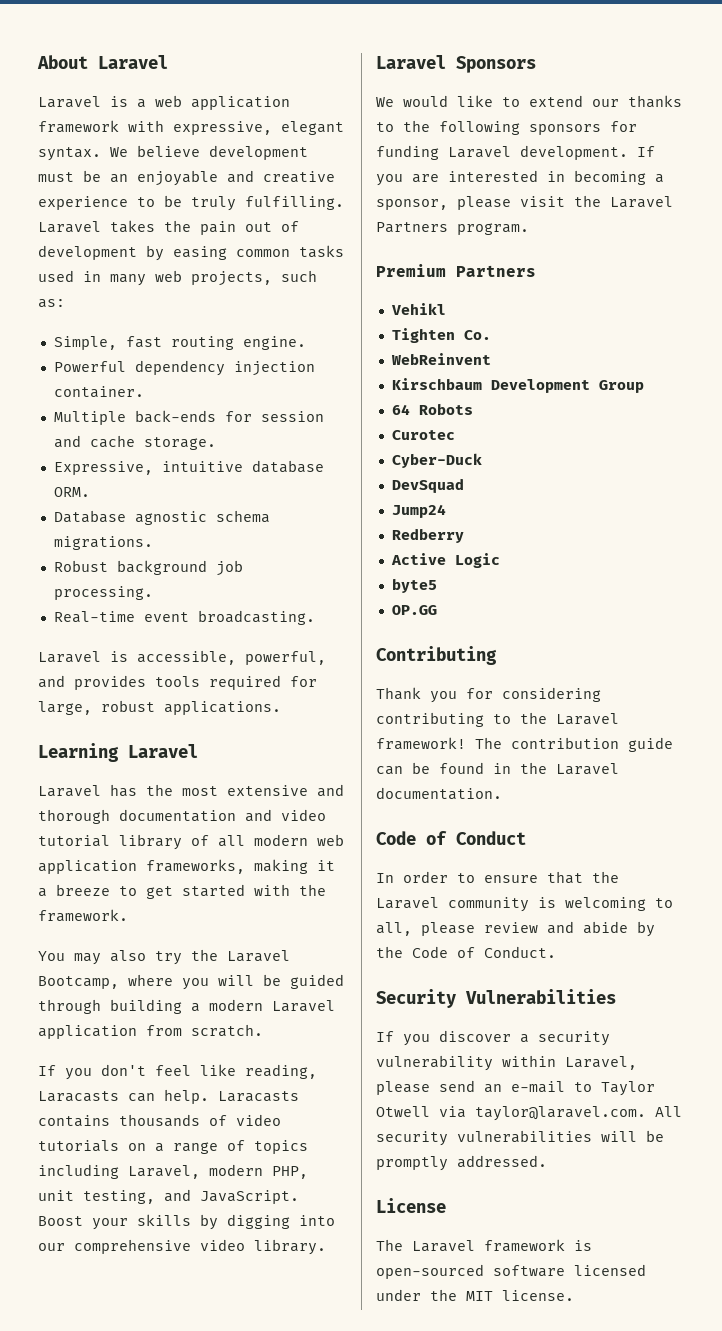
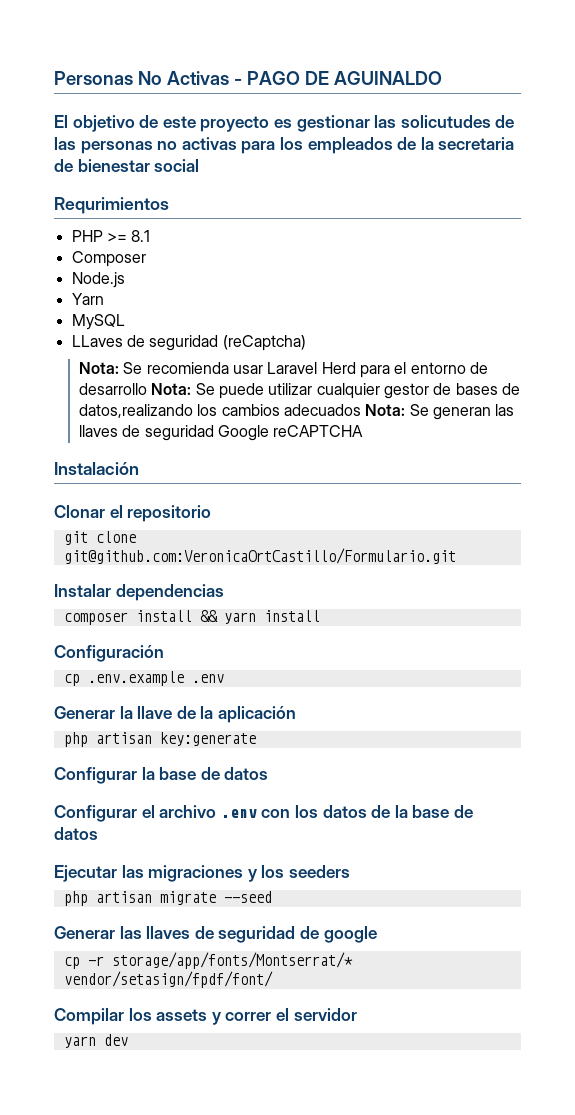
[37,55,168,69] [38,95,290,110] [38,120,344,135] [38,145,308,161] [38,170,335,186] [38,195,344,211] [38,220,299,235] [38,245,344,261] [38,270,317,286] [38,299,65,308] [53,336,306,350] [53,360,315,376] [53,386,144,398] [53,410,324,425] [53,435,216,450] [53,460,324,475] [53,487,90,497] [53,510,270,525] [53,536,153,550] [53,560,243,576] [53,586,153,600] [53,610,315,625] [38,650,326,665] [38,675,317,690] [38,700,281,715] [38,743,198,762] [38,784,344,797] [38,809,326,824] [38,834,344,850] [38,859,335,874] [38,884,326,899] [38,909,128,922] [38,949,290,965] [38,974,344,990] [38,999,335,1014] [38,1024,263,1039] [38,1064,317,1080] [38,1089,299,1104] [38,1114,281,1127] [38,1140,308,1154] [38,1164,308,1179] [38,1189,299,1204] [38,1214,335,1230] [38,1239,326,1255] [376,55,536,73] [376,95,682,108] [376,120,637,135] [376,145,655,160] [376,170,664,186] [376,195,673,210] [376,222,529,235] [376,264,536,277] [391,303,446,315] [391,328,491,343] [390,353,491,365] [391,378,644,393] [391,403,473,415] [391,430,455,440] [391,453,482,468] [391,478,464,493] [391,504,446,518] [391,528,464,543] [390,553,500,568] [391,578,437,593] [391,605,437,615] [376,646,497,665] [376,687,601,703] [376,712,619,727] [376,737,673,752] [376,762,619,775] [376,787,502,800] [376,831,526,845] [376,871,619,884] [376,897,673,912] [376,921,655,937] [376,946,556,958] [376,989,616,1008] [376,1030,610,1046] [376,1055,637,1071] [376,1080,655,1096] [376,1106,682,1121] [376,1130,664,1146] [376,1155,547,1171] [376,1198,446,1213] [376,1239,592,1252] [376,1264,646,1279] [376,1289,574,1301] About Laravel // Laravel is a web application framework with expressive, elegant syntax. We believe development must be an enjoyable and creative experience to be truly fulfilling. Laravel takes the pain out of development by easing common tasks used in many web projects, such as: // Simple, fast routing engine. // Powerful dependency injection container. // Multiple back-ends for session and cache storage. // Expressive, intuitive database ORM. // Database agnostic schema migrations. // Robust background job processing. // Real-time event broadcasting. // Laravel is accessible, powerful, and provides tools required for large, robust applications. // Learning Laravel // Laravel has the most extensive and thorough documentation and video tutorial library of all modern web application frameworks, making it a breeze to get started with the framework. // You may also try the Laravel Bootcamp, where you will be guided through building a modern Laravel application from scratch. // If you don't feel like reading, Laracasts can help. Laracasts contains thousands of video tutorials on a range of topics including Laravel, modern PHP, unit testing, and JavaScript. Boost your skills by digging into our comprehensive video library. // Laravel Sponsors // We would like to extend our thanks to the following sponsors for funding Laravel development. If you are interested in becoming a sponsor, please visit the Laravel Partners program. // Premium Partners // Vehikl // Tighten Co. // WebReinvent // Kirschbaum Development Group // 64 Robots // Curotec // Cyber-Duck // DevSquad // Jump24 // Redberry // Active Logic // byte5 // OP.GG // Contributing // Thank you for considering contributing to the Laravel framework! The contribution guide can be found in the Laravel documentation. // Code of Conduct // In order to ensure that the Laravel community is welcoming to all, please review and abide by the Code of Conduct. // Security Vulnerabilities // If you discover a security vulnerability within Laravel, please send an e-mail to Taylor Otwell via taylor@laravel.com. All security vulnerabilities will be promptly addressed. // License // The Laravel framework is open-sourced software licensed under the MIT license. -> [54,71,442,85] [54,115,515,132] [54,137,515,154] [54,159,200,172] [54,197,169,214] [71,230,151,242] [71,251,146,267] [71,272,125,288] [71,293,104,305] [71,314,125,330] [71,335,306,351] [79,362,489,378] [79,383,521,399] [79,404,515,420] [79,425,364,441] [54,462,139,475] [54,505,212,522] [63,531,136,545] [63,548,456,564] [54,584,224,601] [63,610,320,625] [54,645,164,662] [63,671,224,686] [54,706,296,723] [63,732,256,747] [54,767,269,784] [54,805,473,822] [54,827,98,840] [54,865,350,882] [63,891,272,906] [54,926,377,943] [63,952,353,969] [63,971,273,988] [54,1008,357,1025] [63,1034,128,1048] Personas No Activas - PAGO DE AGUINALDO // El objetivo de este proyecto es gestionar las solicutudes de las personas no activas para los empleados de la secretaria de bienestar social // Requrimientos // PHP >= 8.1 // Composer // Node.js // Yarn // MySQL // LLaves de seguridad (reCaptcha) // Nota: Se recomienda usar Laravel Herd para el entorno de desarrollo Nota: Se puede utilizar cualquier gestor de bases de datos,realizando los cambios adecuados Nota: Se generan las llaves de seguridad Google reCAPTCHA // Instalación // Clonar el repositorio // git clone git@github.com:VeronicaOrtCastillo/Formulario.git // Instalar dependencias // composer install && yarn install // Configuración // cp .env.example .env // Generar la llave de la aplicación // php artisan key:generate // Configurar la base de datos // Configurar el archivo .env con los datos de la base de datos // Ejecutar las migraciones y los seeders // php artisan migrate --seed // Generar las llaves de seguridad de google // cp -r storage/app/fonts/Montserrat/* vendor/setasign/fpdf/font/ // Compilar los assets y correr el servidor // yarn dev

